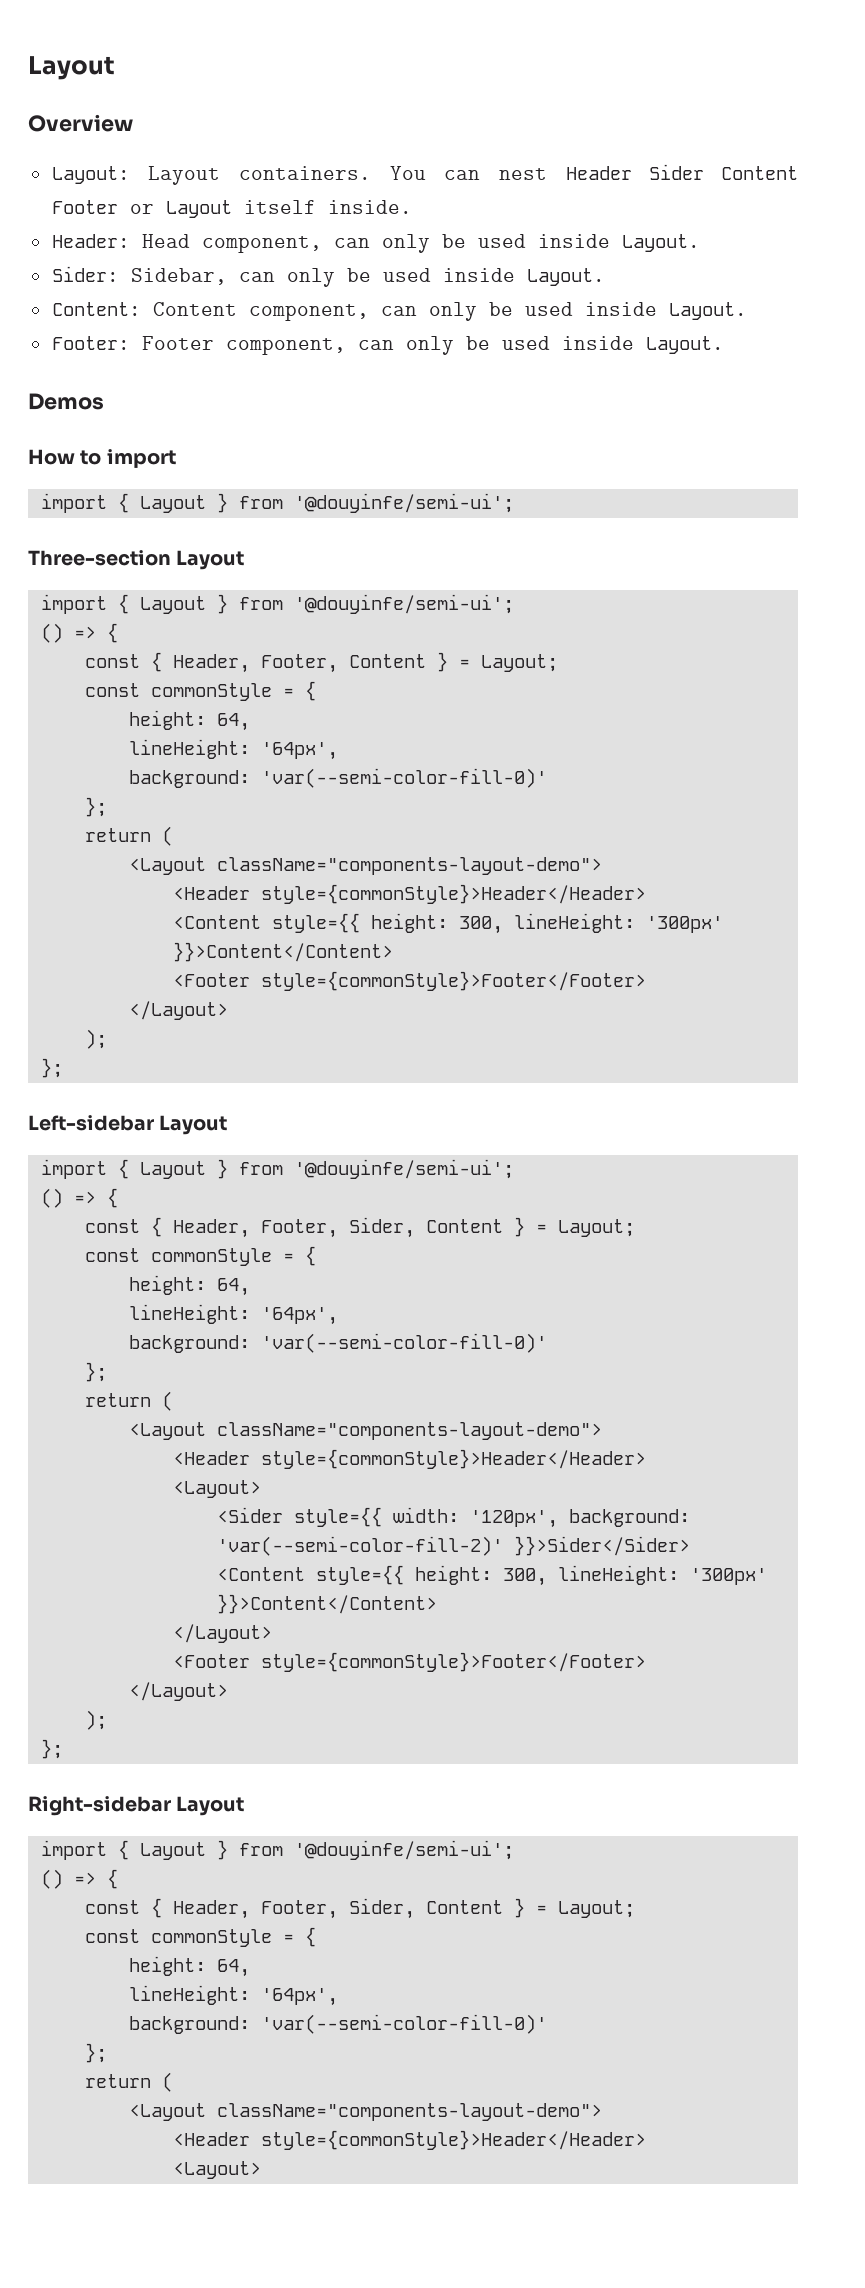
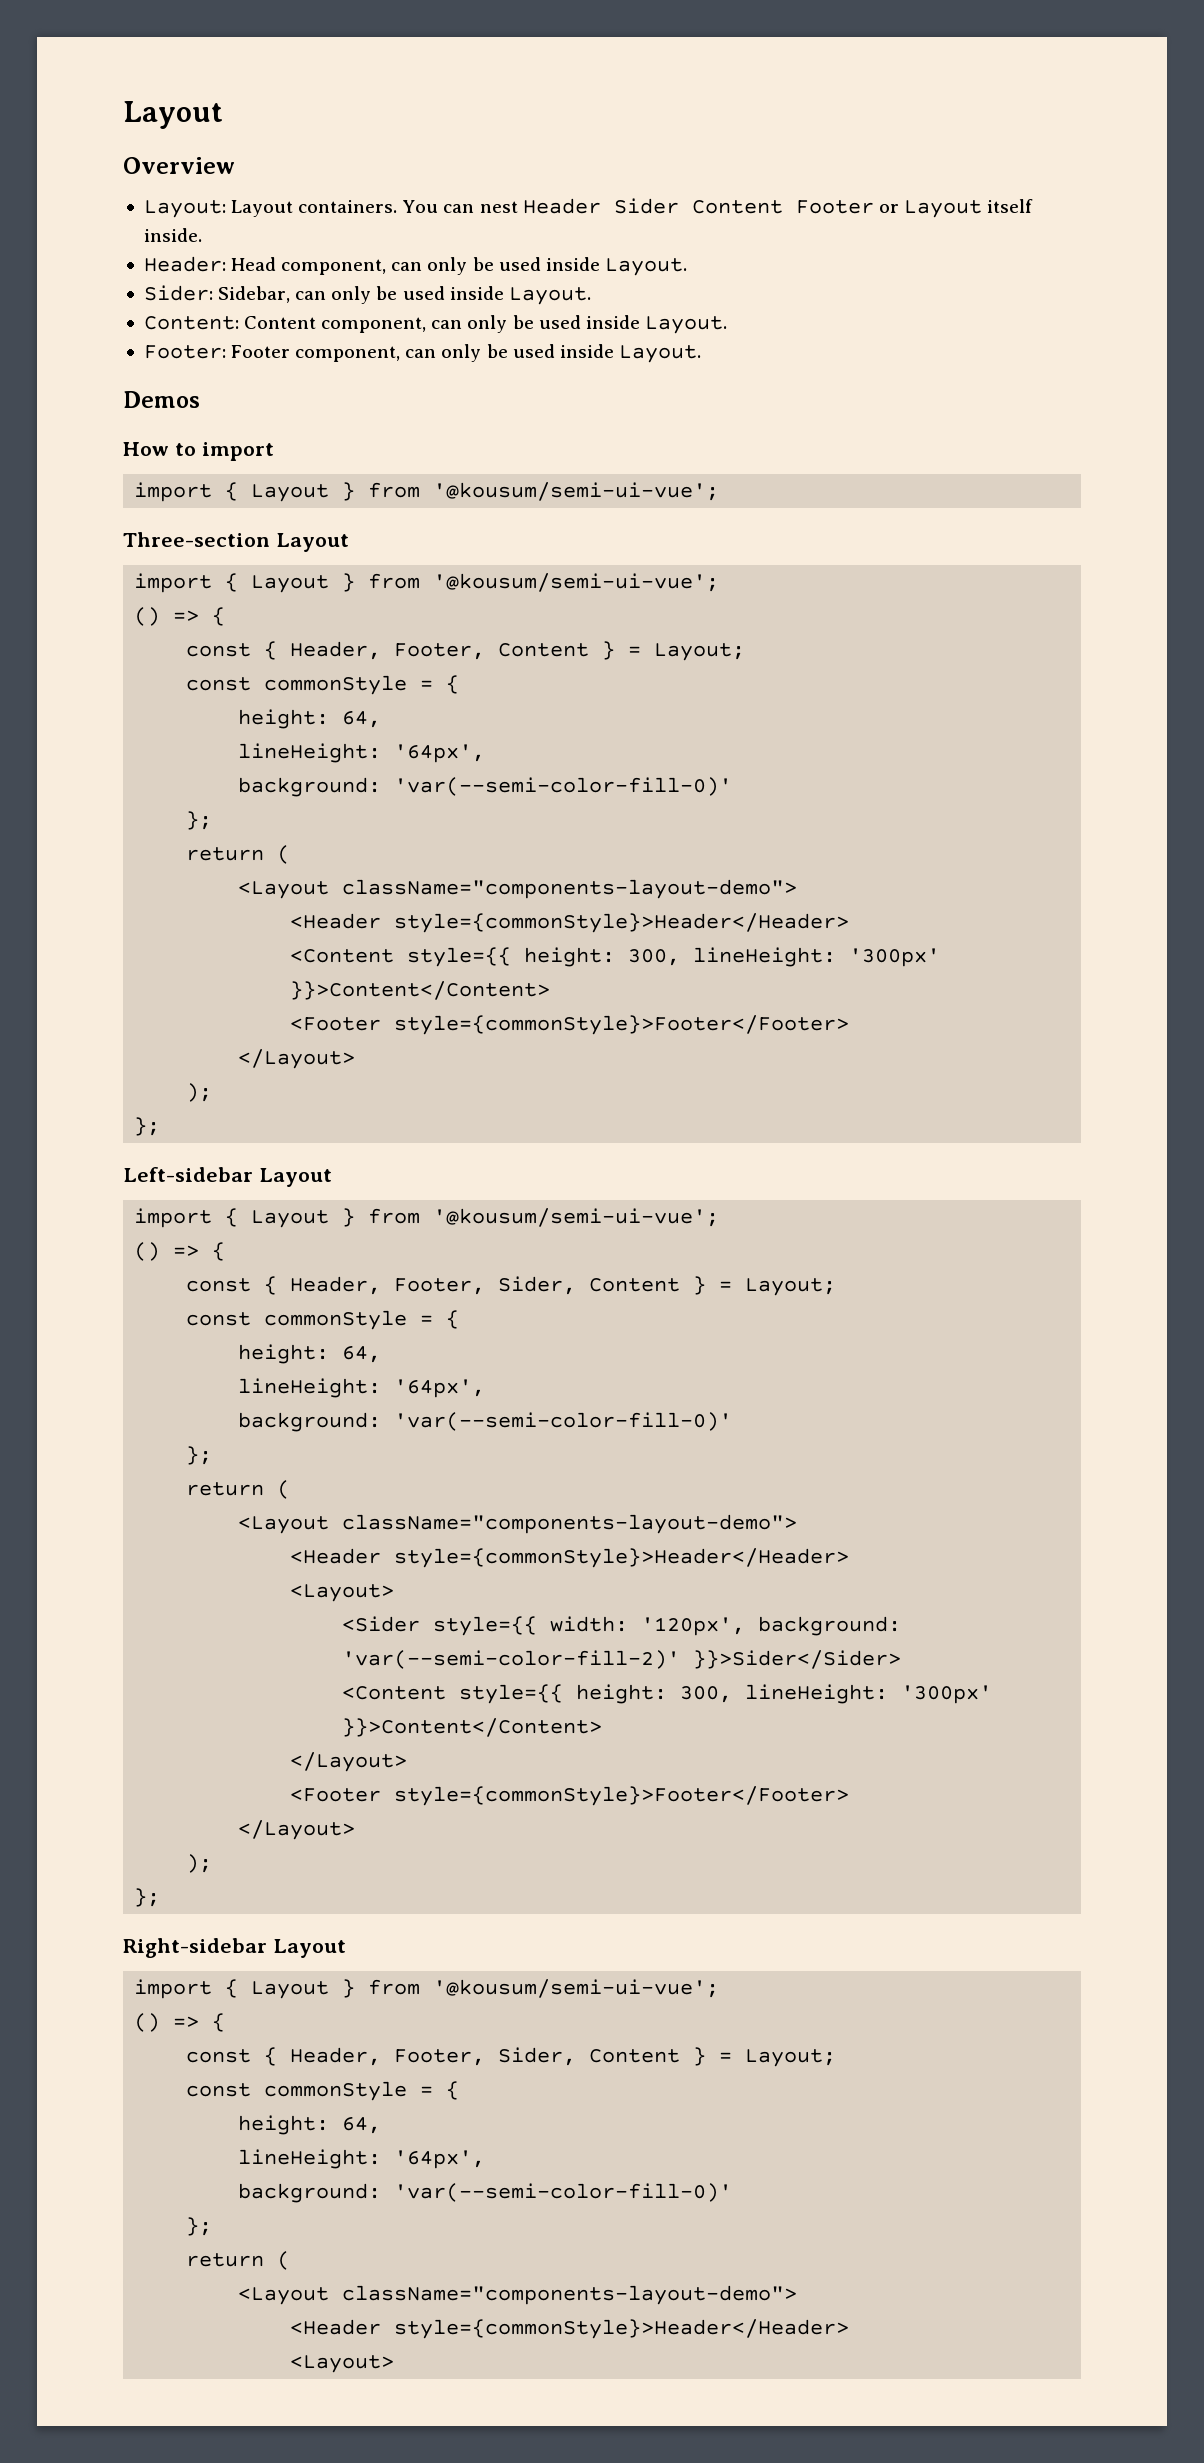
[293,493,514,513] '@douyinfe/semi-ui'; -> [433,482,720,501] '@kousum/semi-ui-vue';
[293,594,514,614] '@douyinfe/semi-ui'; -> [433,573,720,592] '@kousum/semi-ui-vue';
[293,1159,514,1179] '@douyinfe/semi-ui'; -> [433,1208,720,1227] '@kousum/semi-ui-vue';
[293,1840,514,1860] '@douyinfe/semi-ui'; -> [433,1979,720,1998] '@kousum/semi-ui-vue';

